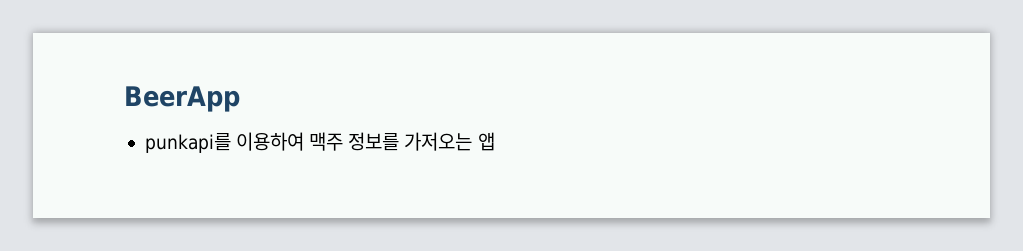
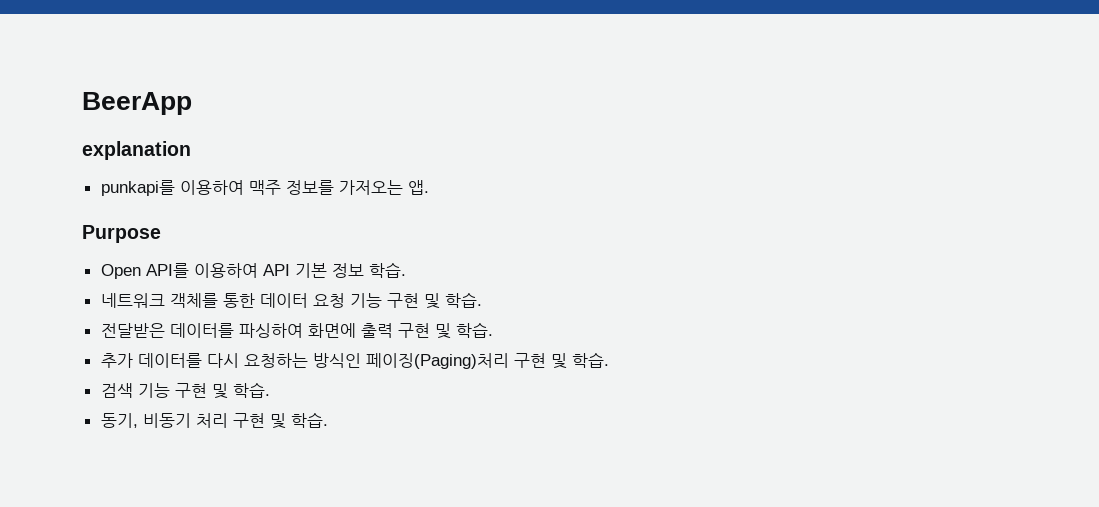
(240, 99) none -> [82,141,191,160] // explanation
[477,132,495,151] 앱 -> [407,180,429,195] [82,225,161,243] [100,262,406,279] [100,292,482,309] [100,322,493,339] [100,352,609,369] [100,382,270,399] [100,412,328,429] 앱. // Purpose // Open API를 이용하여 API 기본 정보 학습. // 네트워크 객체를 통한 데이터 요청 기능 구현 및 학습. // 전달받은 데이터를 파싱하여 화면에 출력 구현 및 학습. // 추가 데이터를 다시 요청하는 방식인 페이징(Paging)처리 구현 및 학습. // 검색 기능 구현 및 학습. // 동기, 비동기 처리 구현 및 학습.

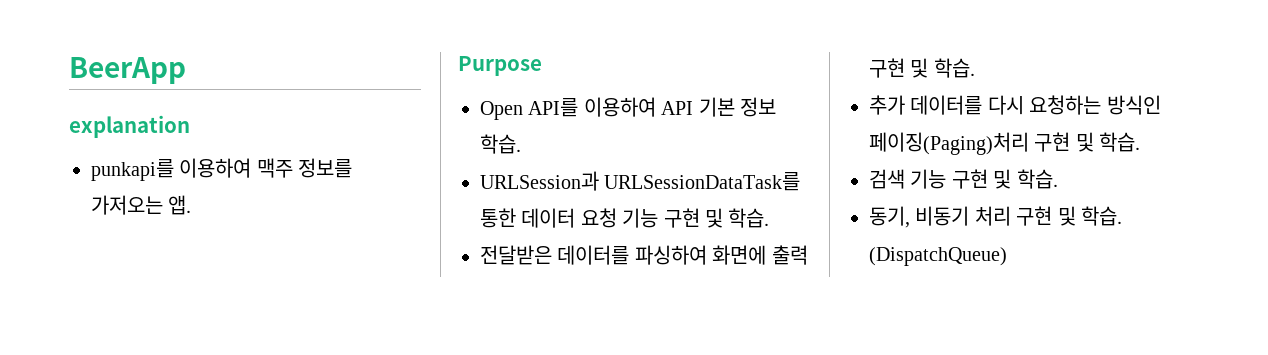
[100,293,218,308] 네트워크 객체를 -> [480,171,801,191] URLSession과 URLSessionDataTask를
(328, 420) none -> [869,247,1007,266] (DispatchQueue)

